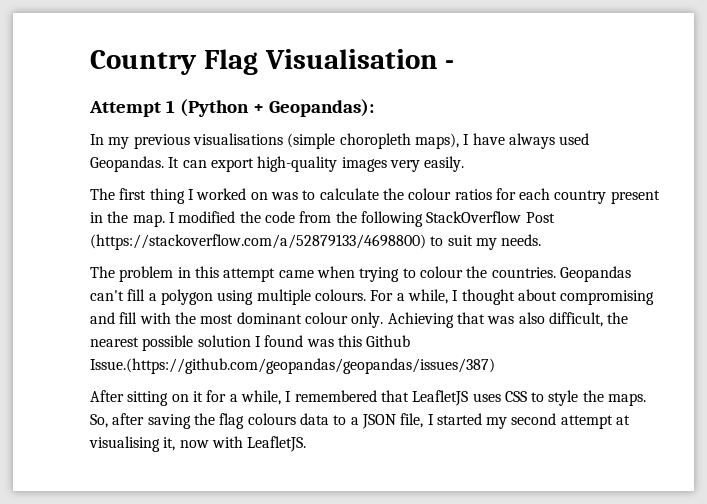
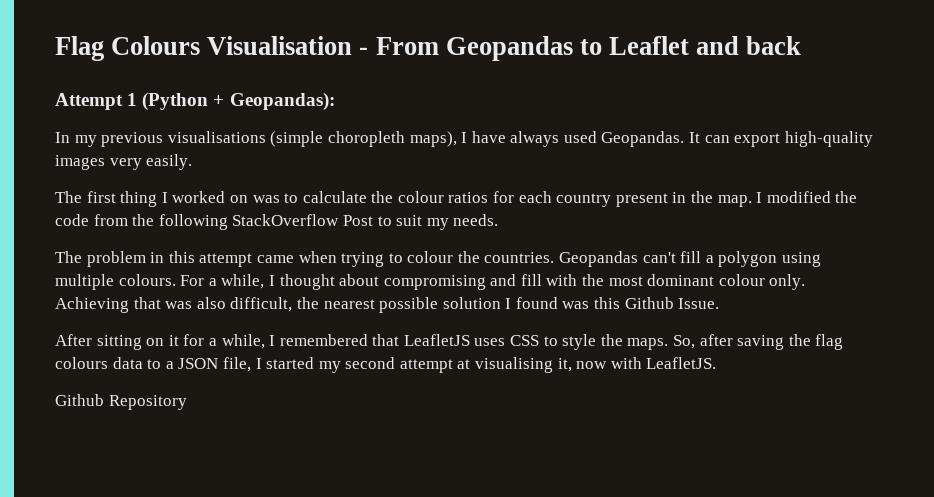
[90,49,258,75] Country Flag -> [55,36,201,61] Flag Colours
(455, 64) none -> [375,36,802,61] From Geopandas to Leaflet and back
[90,234,426,250] (https://stackoverflow.com/a/52879133/4698800) -> (373, 220) none
[90,358,495,374] Issue.(https://github.com/geopandas/geopandas/issues/387) -> [678,298,720,309] Issue.
(307, 444) none -> [55,394,187,410] // Github Repository

